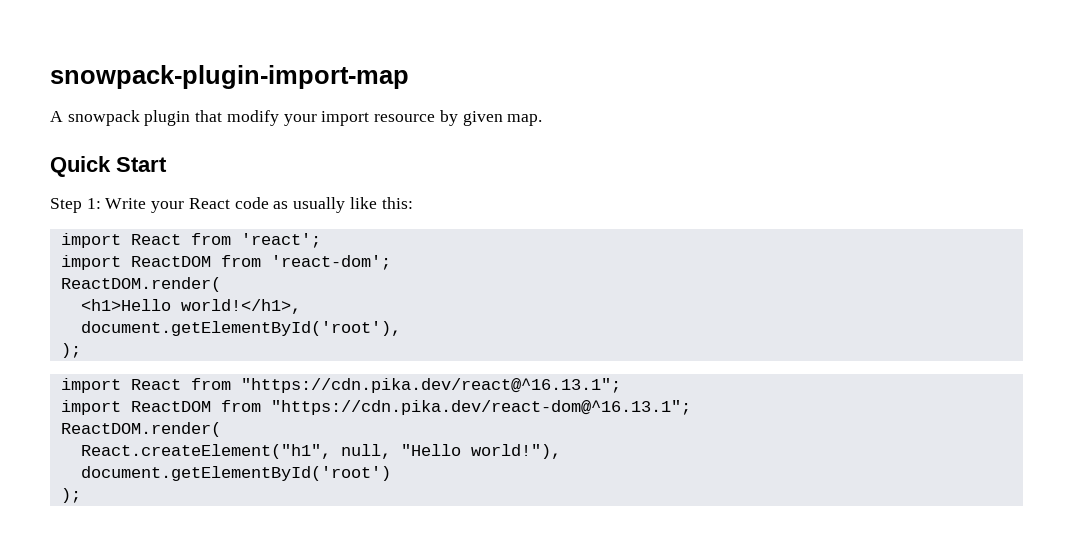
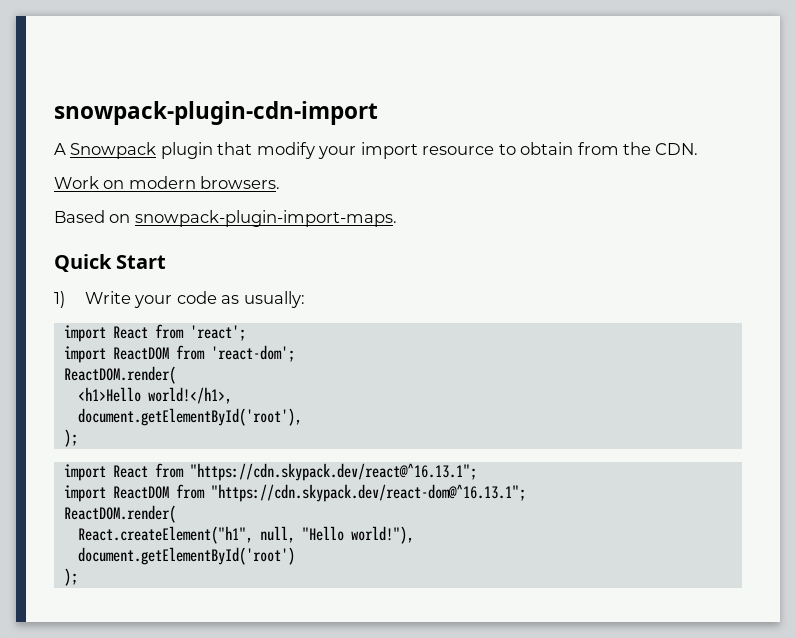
[50,65,409,89] snowpack-plugin-import-map -> [54,101,378,125] snowpack-plugin-cdn-import
[67,110,140,126] snowpack -> [70,142,157,159] Snowpack
[439,110,543,126] by given map. -> [498,142,699,155] [54,176,281,189] [54,210,397,227] to obtain from the CDN. // Work on modern browsers. // Based on snowpack-plugin-import-maps.
[50,198,101,213] Step 1: -> [54,291,65,308] 1)
[188,198,230,209] React -> (173, 301) none
[293,197,413,213] usually like this: -> [243,291,305,308] usually:
[240,378,621,393] [60,400,691,415] "https://cdn.pika.dev/react@^16.13.1"; // import ReactDOM from "https://cdn.pika.dev/react-dom@^16.13.1"; -> [189,463,477,481] [63,484,526,502] "https://cdn.skypack.dev/react@^16.13.1"; // import ReactDOM from "https://cdn.skypack.dev/react-dom@^16.13.1";

